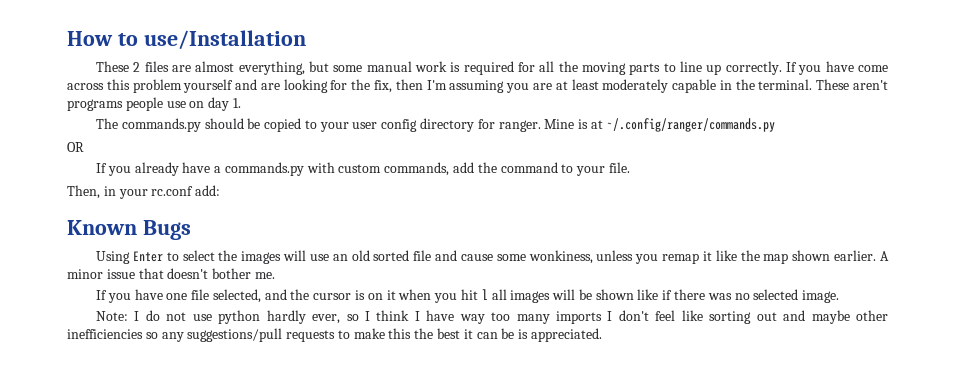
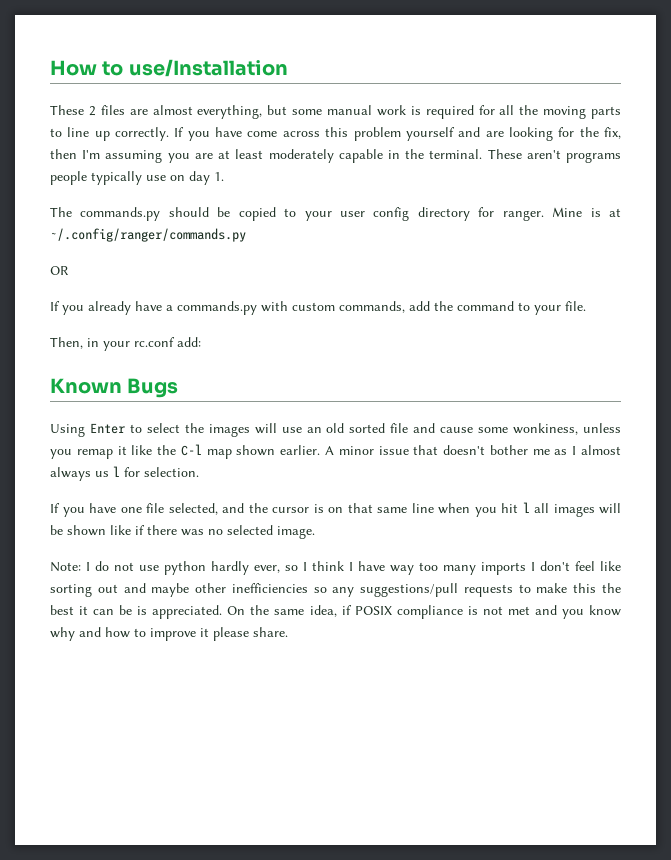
(163, 104) none -> [91,171,142,185] typically
(760, 255) none -> [180,444,202,456] C-l
[254,272,275,279] me. -> [532,445,621,455] [50,466,199,481] me as I almost always us l for selection.
[386,290,396,300] it -> [347,503,434,513] that same line
(602, 335) none -> [227,605,621,619] [50,627,288,641] On the same idea, if POSIX compliance is not met and you know why and how to improve it please share.

